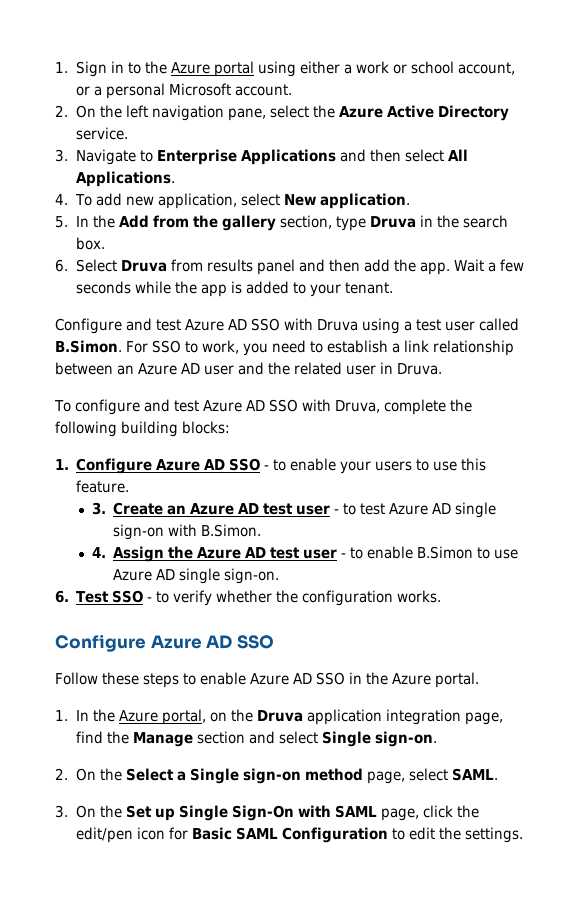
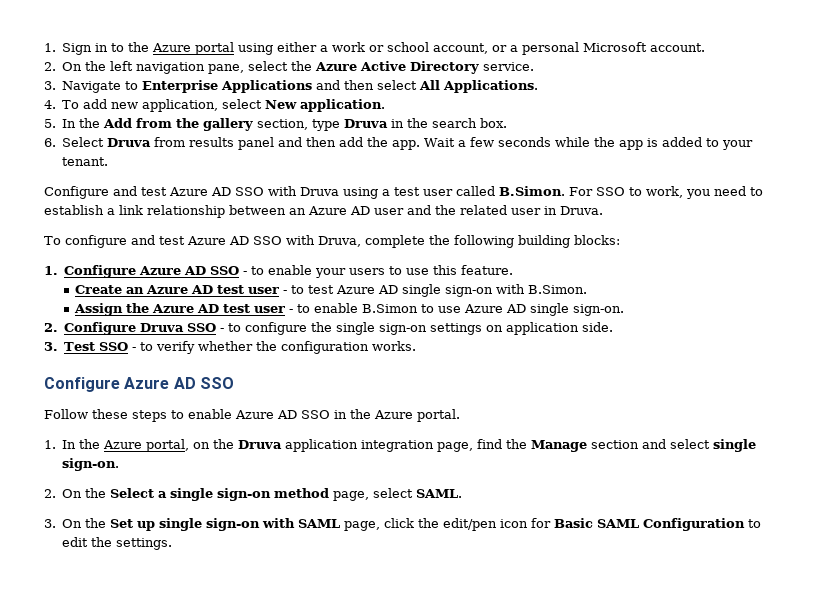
[91,502,106,515] 3. -> (514, 270) none
[91,547,106,558] 4. -> (588, 289) none
[55,590,69,603] 6. -> [44,322,614,335] [44,342,58,351] 2. Configure Druva SSO - to configure the single sign-on settings on application side. // 3.
[321,731,371,747] Single -> [713,439,757,452] single
[189,768,239,784] Single -> [170,488,214,501] single
[178,805,294,821] Single Sign-On -> [159,518,261,531] single sign-on

